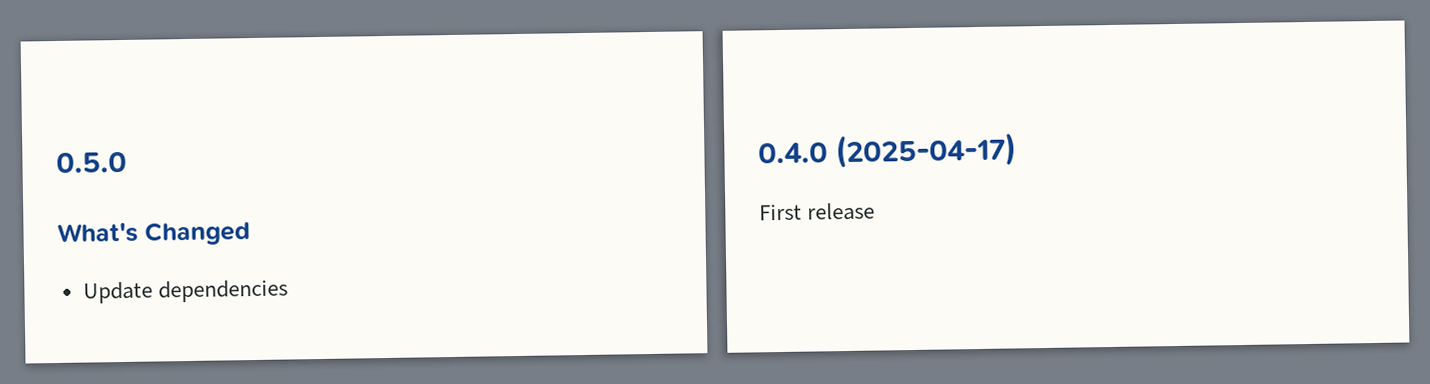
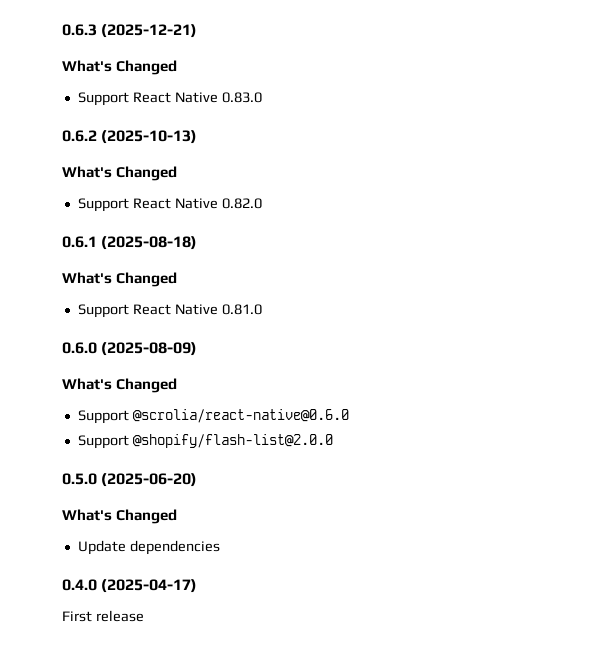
(56, 162) none -> [62,24,198,38] [62,60,178,75] [77,92,262,106] [62,130,198,144] [62,166,178,181] [77,198,262,212] [62,236,198,250] [62,272,178,287] [77,304,262,318] [62,342,198,356] [62,378,178,393] [77,409,349,424] [77,434,333,449] 0.6.3 (2025-12-21) // What's Changed // Support React Native 0.83.0 // 0.6.2 (2025-10-13) // What's Changed // Support React Native 0.82.0 // 0.6.1 (2025-08-18) // What's Changed // Support React Native 0.81.0 // 0.6.0 (2025-08-09) // What's Changed // Support @scrolia/react-native@0.6.0 // Support @shopify/flash-list@2.0.0 //
(127, 162) none -> [101,473,198,487] (2025-06-20)

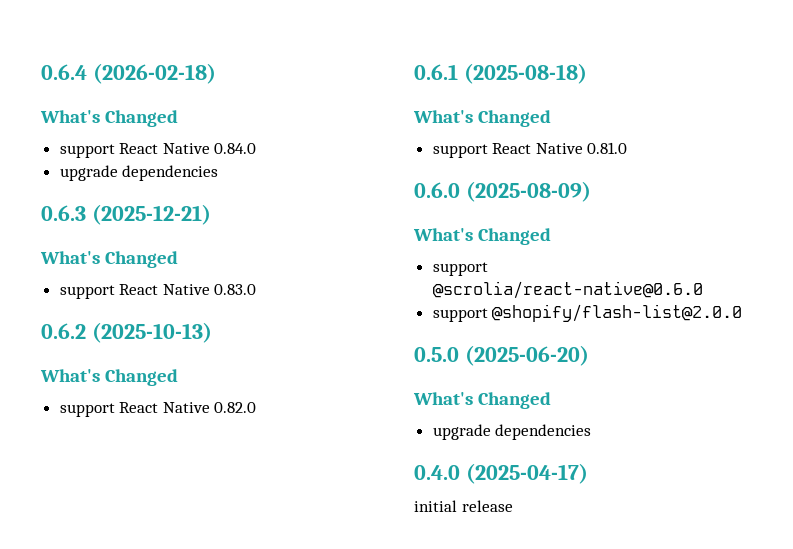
(62, 30) none -> [41,63,216,84] [40,110,179,127] [59,143,257,158] [59,165,219,181] 0.6.4 (2026-02-18) // What's Changed // support React Native 0.84.0 // upgrade dependencies //
[77,92,129,106] Support -> [59,285,115,299] support
[77,198,129,212] Support -> [59,403,115,417] support
[77,304,129,318] Support -> [432,144,488,158] support
[77,410,129,424] Support -> [432,262,488,276] support
[77,435,129,449] Support -> [432,308,488,322] support
[77,540,126,555] Update -> [432,424,491,440] upgrade
[62,611,92,622] First -> [414,500,457,512] initial

